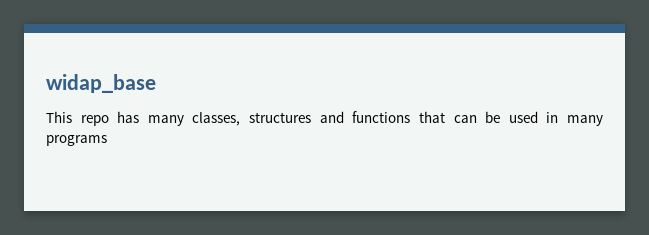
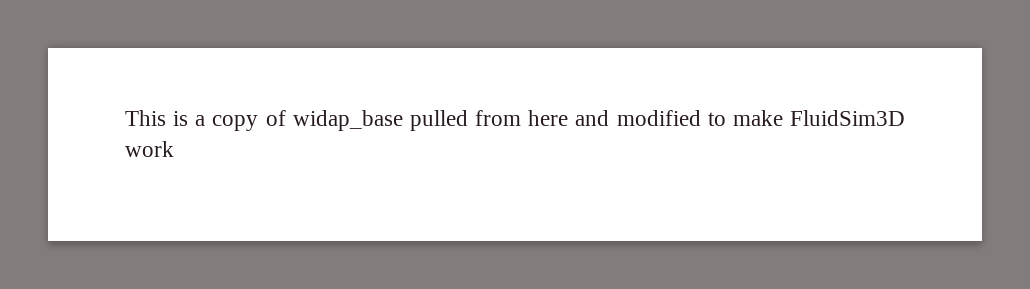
[46,74,156,93] [46,111,604,126] [46,135,107,146] widap_base // This repo has many classes, structures and functions that can be used in many programs -> [125,110,905,131] [125,141,174,157] This is a copy of widap_base pulled from here and modified to make FluidSim3D work

